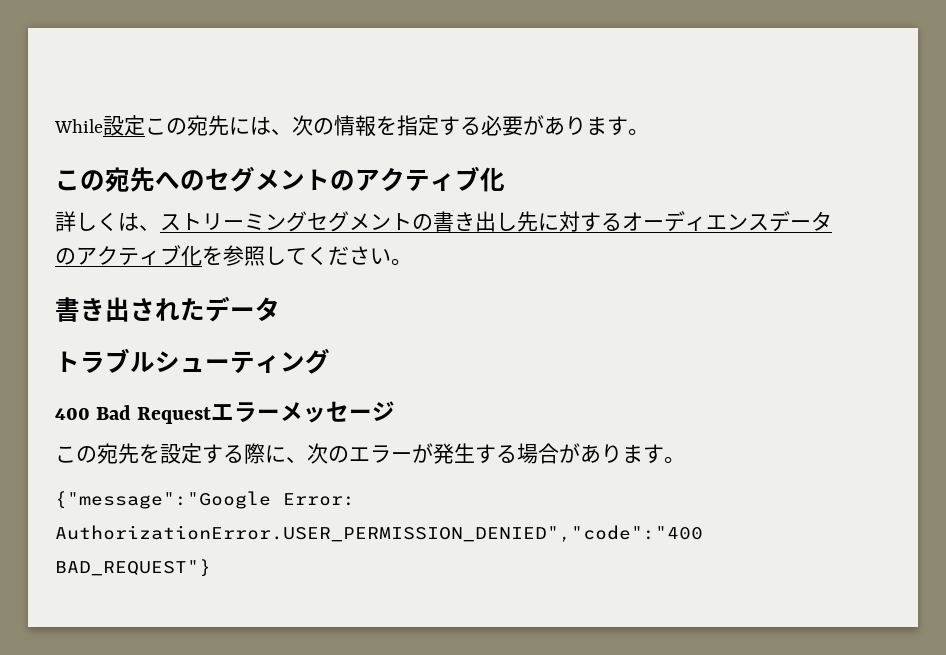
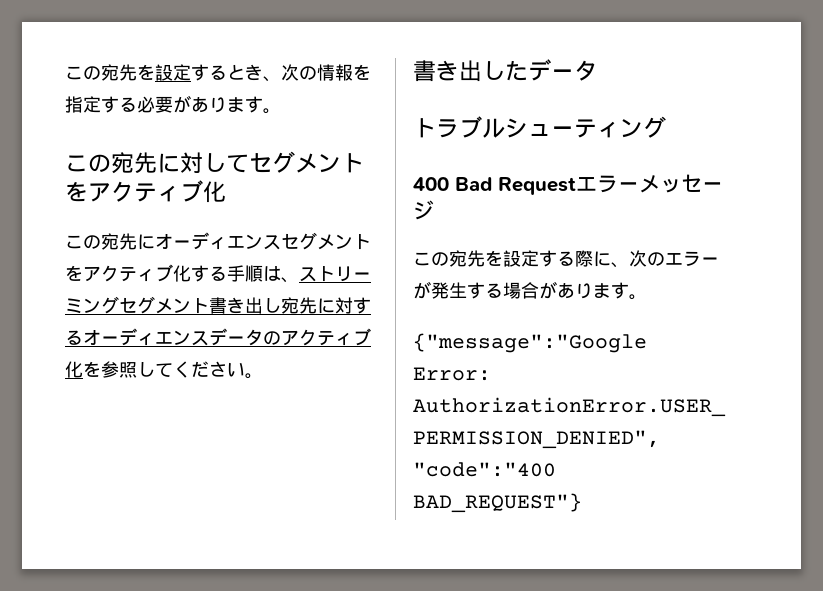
[54,115,271,136] While設定この宛先には -> [65,64,263,81] この宛先を設定するとき
[155,166,355,192] へのセグメントの -> [157,151,364,173] [65,181,88,202] に対してセグメントを
[55,211,118,232] 詳しく -> [65,232,371,250] [65,264,263,282] この宛先にオーディエンスセグメントをアクティブ化する手順
[412,211,517,232] の書き出し -> [209,297,299,314] 書き出し宛
[130,298,180,321] され -> [482,61,505,80] し

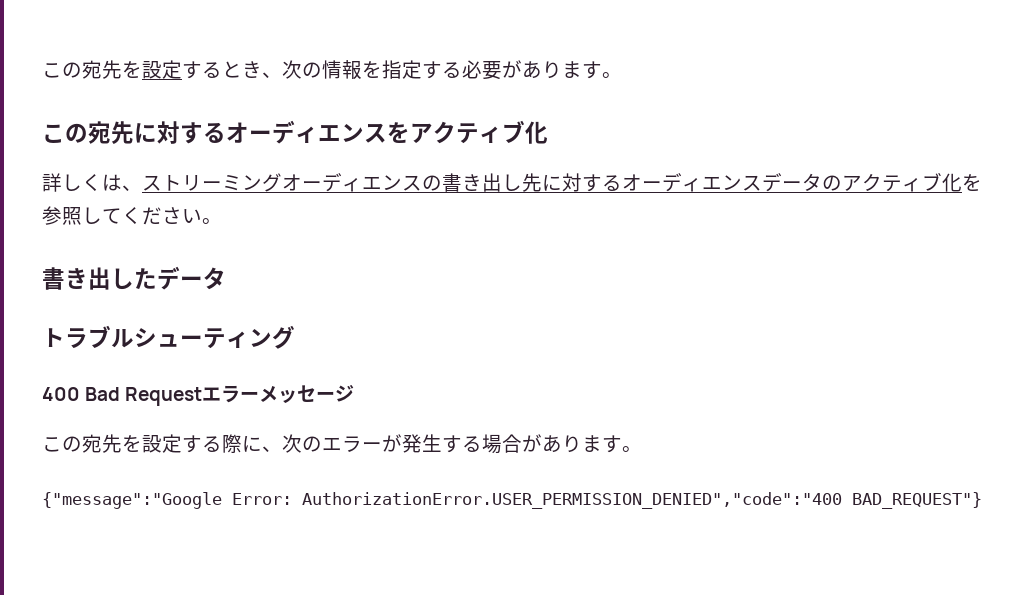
[203,151,364,173] してセグメント -> [180,120,387,144] するオーディエンス
[65,232,371,250] [65,264,263,282] この宛先にオーディエンスセグメントをアクティブ化する手順 -> [42,173,102,192] 詳しく
[119,296,299,314] セグメント書き出し宛 -> [282,173,522,192] オーディエンスの書き出し

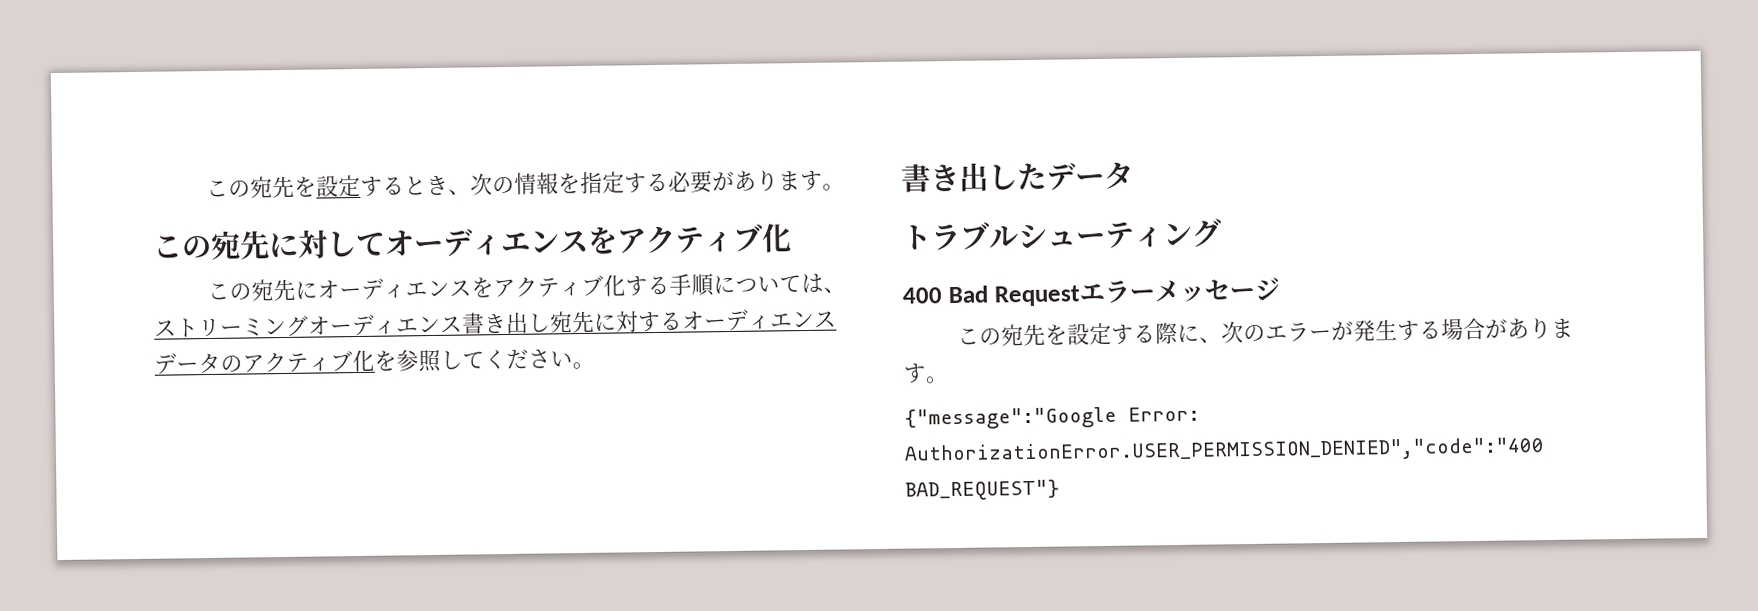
[180,122,226,144] する -> [326,231,386,258] して
[42,173,102,192] 詳しく -> [206,273,802,302] この宛先にオーディエンスをアクティブ化する手順について
[422,173,522,192] の書き出し -> [462,311,573,335] 書き出し宛

